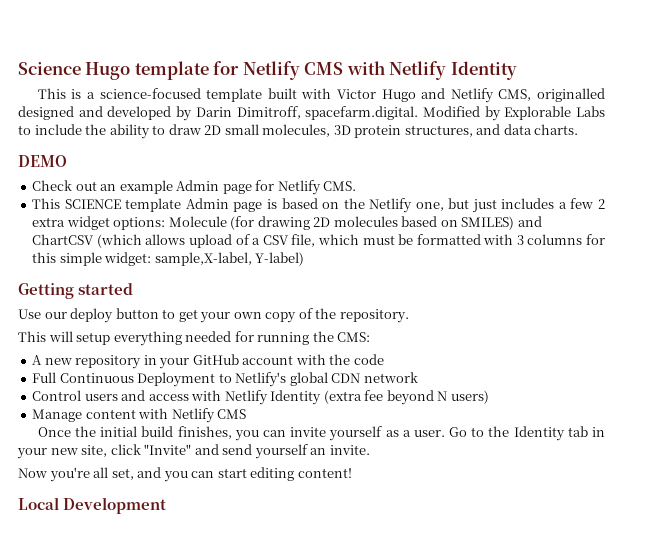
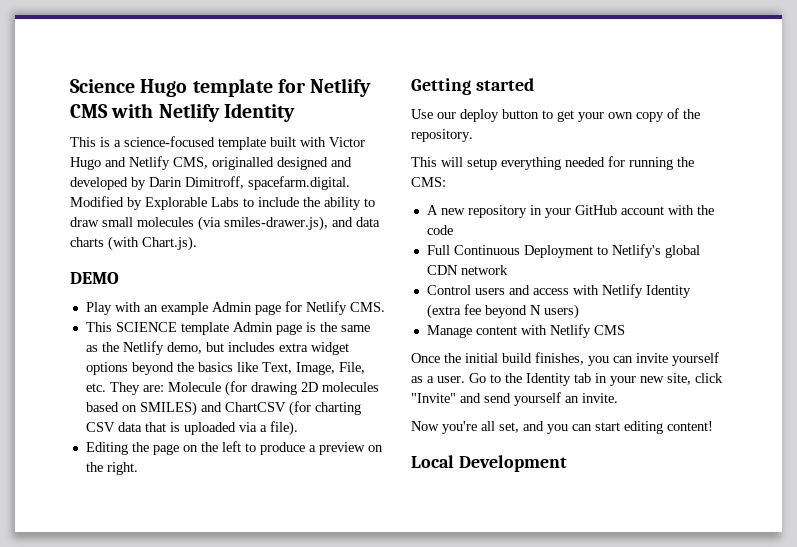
[204,124,579,138] 2D small molecules, 3D protein structures, and data charts. -> [102,216,380,231] [70,236,197,251] small molecules (via smiles-drawer.js), and data charts (with Chart.js).
[32,180,97,191] Check out -> [85,302,141,315] Play with
[281,198,606,213] [32,216,166,230] based on the Netlify one, but just includes a few 2 extra widget options: -> [319,322,370,332] [85,341,349,355] [85,362,365,375] [85,382,164,395] the same as the Netlify demo, but includes extra widget options beyond the basics like Text, Image, File, etc. They are:
[96,234,605,248] [32,252,305,266] (which allows upload of a CSV file, which must be formatted with 3 columns for this simple widget: sample,X-label, Y-label) -> [288,401,361,416] [85,421,298,436] [85,441,383,455] [85,462,138,475] (for charting CSV data that is uploaded via a file). // Editing the page on the left to produce a preview on the right.

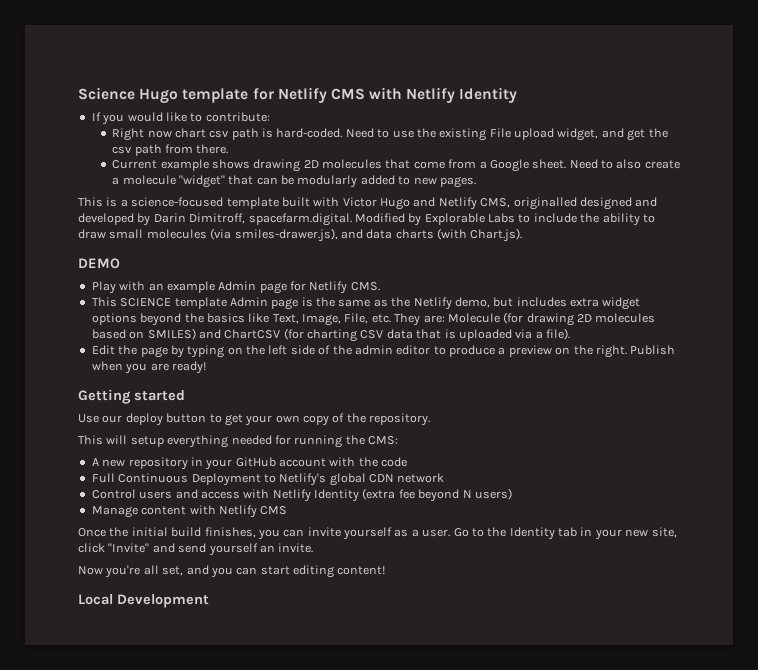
(295, 112) none -> [91,112,270,125] [112,128,668,141] [112,144,229,156] [112,159,680,172] [112,175,476,188] // If you would like to contribute: // Right now chart csv path is hard-coded. Need to use the existing File upload widget, and get the csv path from there. // Current example shows drawing 2D molecules that come from a Google sheet. Need to also create a molecule "widget" that can be modularly added to new pages.
[85,442,128,455] Editing -> [91,345,115,355] Edit
(179, 449) none -> [170,345,225,358] by typing
(241, 446) none -> [290,345,431,355] side of the admin editor
(138, 468) none -> [630,345,676,355] [91,361,206,374] Publish when you are ready!

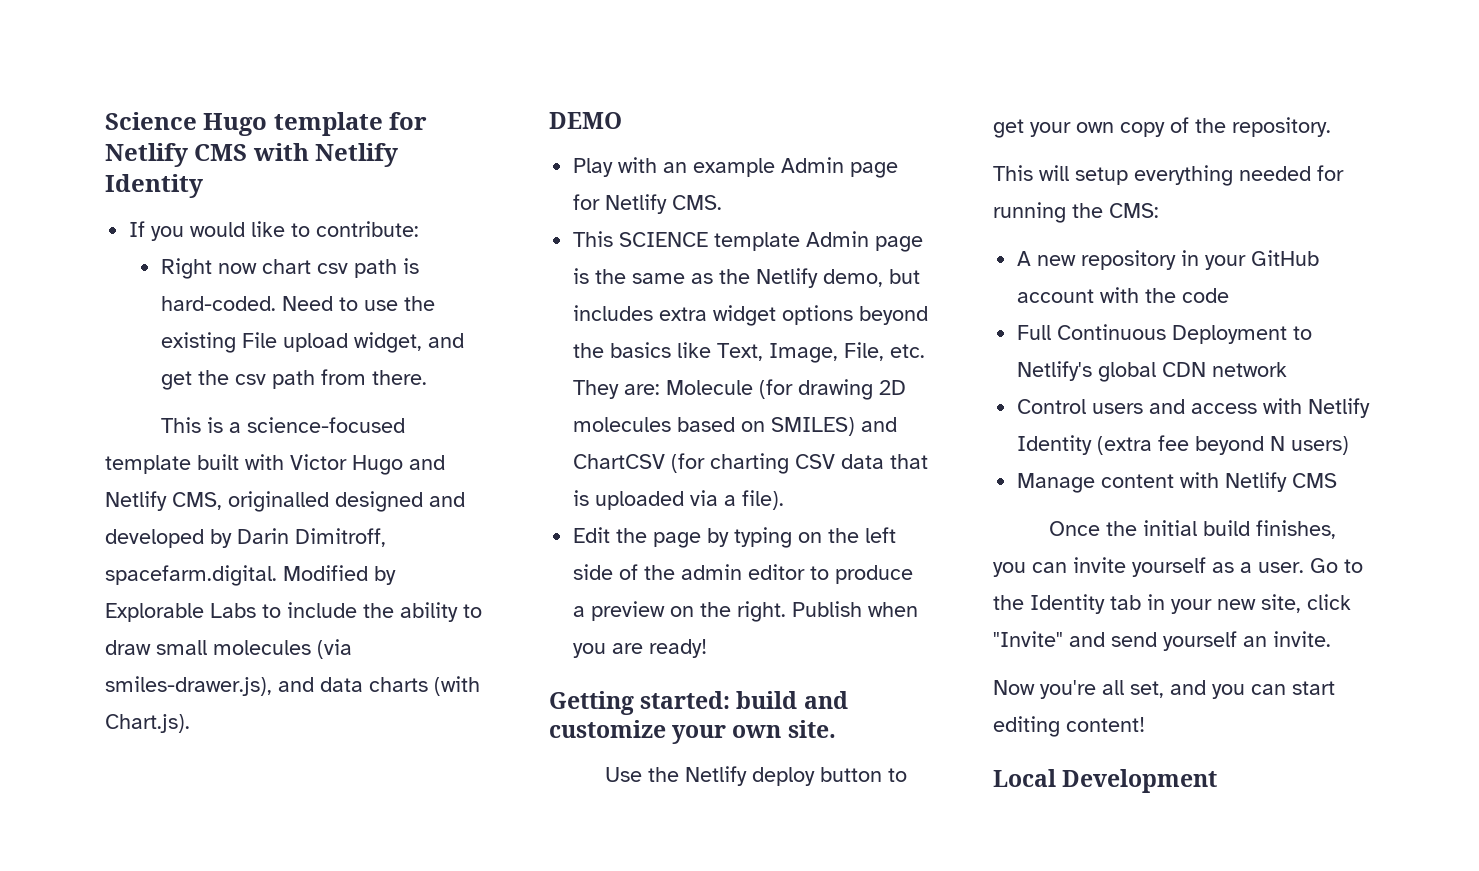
[112,159,680,172] [112,175,476,188] // Current example shows drawing 2D molecules that come from a Google sheet. Need to also create a molecule "widget" that can be modularly added to new pages. -> (427, 377) none
[134,390,185,401] started -> [640,691,848,709] [549,720,836,744] started: build and customize your own site.
[102,415,123,423] our -> [647,766,747,786] the Netlify

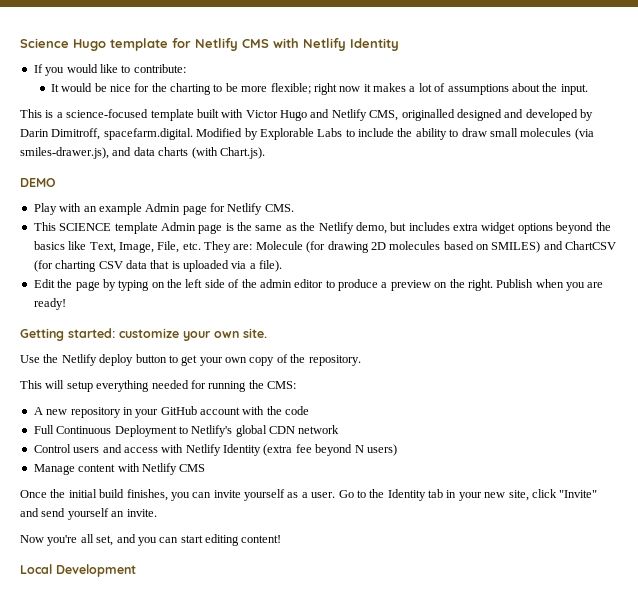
[160,258,419,279] [160,296,435,311] [160,332,464,353] [160,369,427,390] Right now chart csv path is hard-coded. Need to use the existing File upload widget, and get the csv path from there. -> [50,83,588,95] It would be nice for the charting to be more flexible; right now it makes a lot of assumptions about the input.
[736,691,848,709] build and -> (115, 333) none

